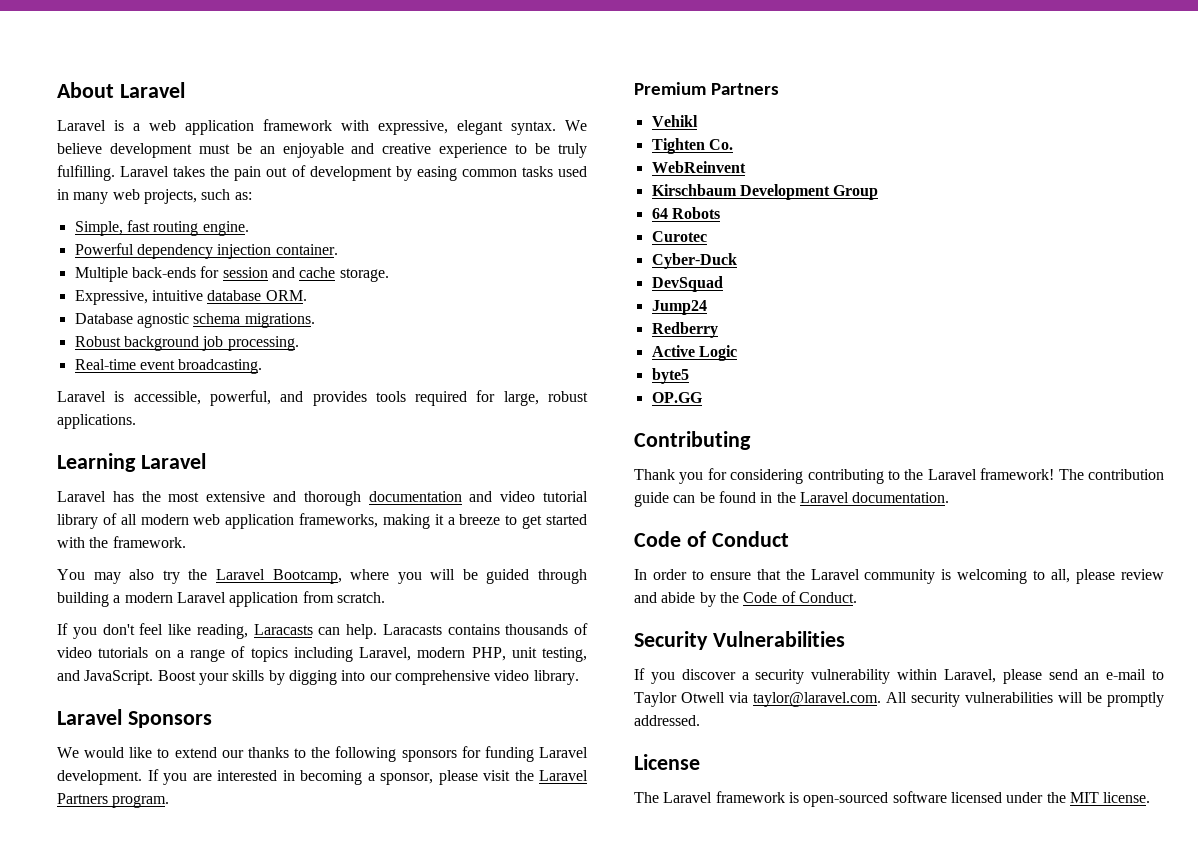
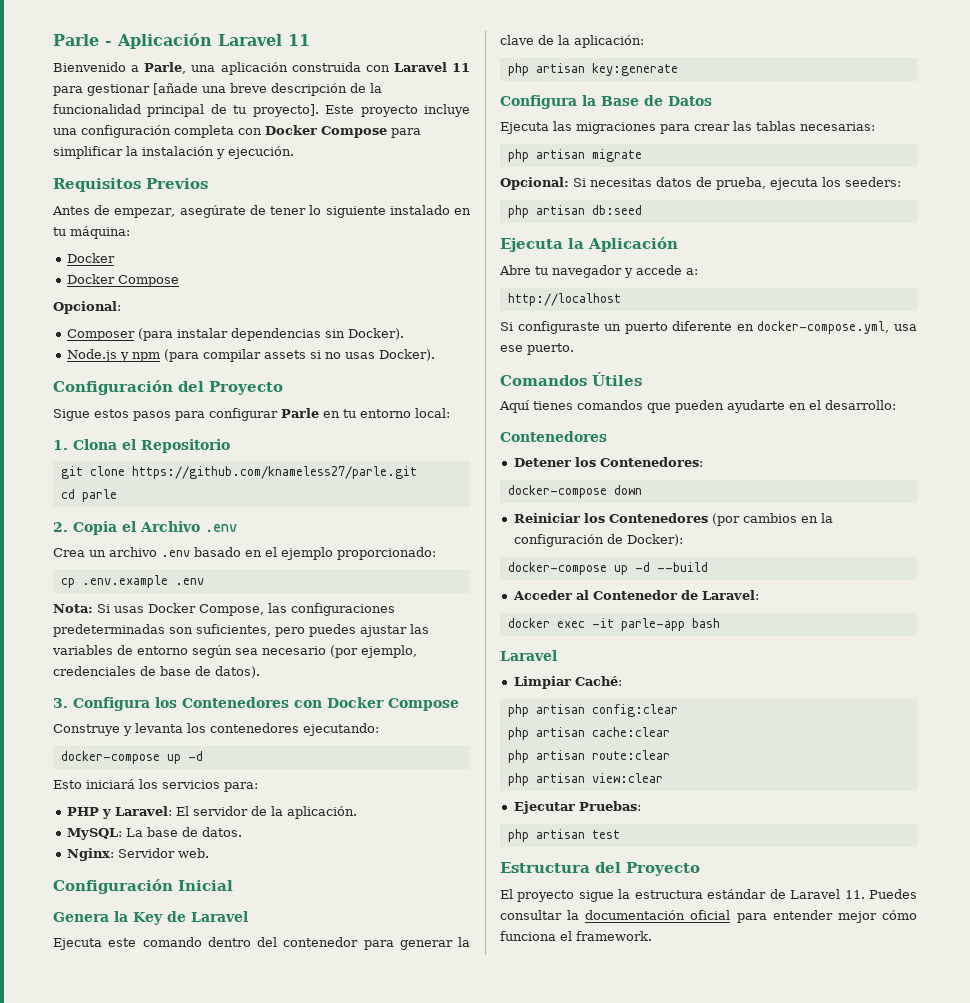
[57,82,185,98] [57,119,587,135] [57,143,588,158] [57,165,587,181] [57,189,252,204] [74,220,249,236] [74,243,338,259] [74,266,389,282] [74,290,307,305] [74,313,315,328] [74,336,299,351] [74,359,263,374] [57,390,588,406] [57,414,136,429] [57,453,206,472] [57,491,589,506] [57,513,588,529] [57,536,186,548] [57,569,587,584] [57,591,385,607] [57,623,588,639] [57,646,587,662] [57,670,579,685] [57,709,212,728] [57,746,588,762] [57,769,588,785] [57,793,170,808] [634,82,779,95] [651,115,698,127] [651,138,733,154] [651,161,746,173] [651,184,879,200] [651,207,720,219] [651,231,707,242] [651,253,737,269] [651,276,723,292] [651,300,707,315] [651,322,718,338] [651,345,737,361] [651,368,689,384] [651,392,703,403] [634,431,751,450] [634,468,1165,484] [634,491,950,507] [634,531,789,547] [634,569,1164,584] [634,591,857,607] [634,631,845,650] [634,668,1164,684] [634,692,1164,707] [634,715,700,726] [634,754,700,770] [634,791,1151,807] About Laravel // Laravel is a web application framework with expressive, elegant syntax. We believe development must be an enjoyable and creative experience to be truly fulfilling. Laravel takes the pain out of development by easing common tasks used in many web projects, such as: // Simple, fast routing engine. // Powerful dependency injection container. // Multiple back-ends for session and cache storage. // Expressive, intuitive database ORM. // Database agnostic schema migrations. // Robust background job processing. // Real-time event broadcasting. // Laravel is accessible, powerful, and provides tools required for large, robust applications. // Learning Laravel // Laravel has the most extensive and thorough documentation and video tutorial library of all modern web application frameworks, making it a breeze to get started with the framework. // You may also try the Laravel Bootcamp, where you will be guided through building a modern Laravel application from scratch. // If you don't feel like reading, Laracasts can help. Laracasts contains thousands of video tutorials on a range of topics including Laravel, modern PHP, unit testing, and JavaScript. Boost your skills by digging into our comprehensive video library. // Laravel Sponsors // We would like to extend our thanks to the following sponsors for funding Laravel development. If you are interested in becoming a sponsor, please visit the Laravel Partners program. // Premium Partners // Vehikl // Tighten Co. // WebReinvent // Kirschbaum Development Group // 64 Robots // Curotec // Cyber-Duck // DevSquad // Jump24 // Redberry // Active Logic // byte5 // OP.GG // Contributing // Thank you for considering contributing to the Laravel framework! The contribution guide can be found in the Laravel documentation. // Code of Conduct // In order to ensure that the Laravel community is welcoming to all, please review and abide by the Code of Conduct. // Security Vulnerabilities // If you discover a security vulnerability within Laravel, please send an e-mail to Taylor Otwell via taylor@laravel.com. All security vulnerabilities will be promptly addressed. // License // The Laravel framework is open-sourced software licensed under the MIT license. -> [53,33,310,49] [53,62,470,75] [53,83,382,96] [53,104,470,117] [53,125,421,138] [53,146,294,159] [53,178,208,192] [52,205,471,218] [53,226,130,239] [66,253,115,263] [66,274,179,287] [53,301,121,314] [66,328,404,341] [66,349,435,362] [53,380,283,395] [53,408,450,421] [53,439,230,453] [60,466,417,479] [60,489,117,502] [53,521,237,535] [53,547,436,560] [60,575,204,588] [53,603,395,616] [53,624,429,637] [52,645,417,658] [53,666,260,678] [53,697,459,711] [53,723,379,736] [60,751,203,764] [53,779,258,792] [66,806,357,819] [66,827,242,840] [66,848,209,861] [53,879,233,894] [53,911,248,925] [53,937,470,950] [500,35,644,48] [507,63,678,76] [500,95,712,109] [500,121,875,134] [507,149,642,162] [500,177,901,190] [507,205,642,218] [500,237,678,252] [499,265,698,278] [507,293,621,306] [500,321,917,334] [500,343,574,355] [500,372,642,386] [499,400,896,413] [500,431,607,442] [513,457,703,467] [507,485,642,498] [513,513,833,526] [513,534,683,547] [507,562,708,575] [512,590,759,600] [507,618,720,631] [500,650,557,661] [513,676,622,689] [507,704,678,717] [507,727,670,740] [507,750,670,763] [507,773,663,786] [513,801,641,814] [507,829,620,842] [500,862,700,876] [500,889,917,902] [500,910,917,923] [500,931,652,941] Parle - Aplicación Laravel 11 // Bienvenido a Parle, una aplicación construida con Laravel 11 para gestionar [añade una breve descripción de la funcionalidad principal de tu proyecto]. Este proyecto incluye una configuración completa con Docker Compose para simplificar la instalación y ejecución. // Requisitos Previos // Antes de empezar, asegúrate de tener lo siguiente instalado en tu máquina: // Docker // Docker Compose // Opcional: // Composer (para instalar dependencias sin Docker). // Node.js y npm (para compilar assets si no usas Docker). // Configuración del Proyecto // Sigue estos pasos para configurar Parle en tu entorno local: // 1. Clona el Repositorio // git clone https://github.com/knameless27/parle.git // cd parle // 2. Copia el Archivo .env // Crea un archivo .env basado en el ejemplo proporcionado: // cp .env.example .env // Nota: Si usas Docker Compose, las configuraciones predeterminadas son suficientes, pero puedes ajustar las variables de entorno según sea necesario (por ejemplo, credenciales de base de datos). // 3. Configura los Contenedores con Docker Compose // Construye y levanta los contenedores ejecutando: // docker-compose up -d // Esto iniciará los servicios para: // PHP y Laravel: El servidor de la aplicación. // MySQL: La base de datos. // Nginx: Servidor web. // Configuración Inicial // Genera la Key de Laravel // Ejecuta este comando dentro del contenedor para generar la clave de la aplicación: // php artisan key:generate // Configura la Base de Datos // Ejecuta las migraciones para crear las tablas necesarias: // php artisan migrate // Opcional: Si necesitas datos de prueba, ejecuta los seeders: // php artisan db:seed // Ejecuta la Aplicación // Abre tu navegador y accede a: // http://localhost // Si configuraste un puerto diferente en docker-compose.yml, usa ese puerto. // Comandos Útiles // Aquí tienes comandos que pueden ayudarte en el desarrollo: // Contenedores // Detener los Contenedores: // docker-compose down // Reiniciar los Contenedores (por cambios en la configuración de Docker): // docker-compose up -d --build // Acceder al Contenedor de Laravel: // docker exec -it parle-app bash // Laravel // Limpiar Caché: // php artisan config:clear // php artisan cache:clear // php artisan route:clear // php artisan view:clear // Ejecutar Pruebas: // php artisan test // Estructura del Proyecto // El proyecto sigue la estructura estándar de Laravel 11. Puedes consultar la documentación oficial para entender mejor cómo funciona el framework.

